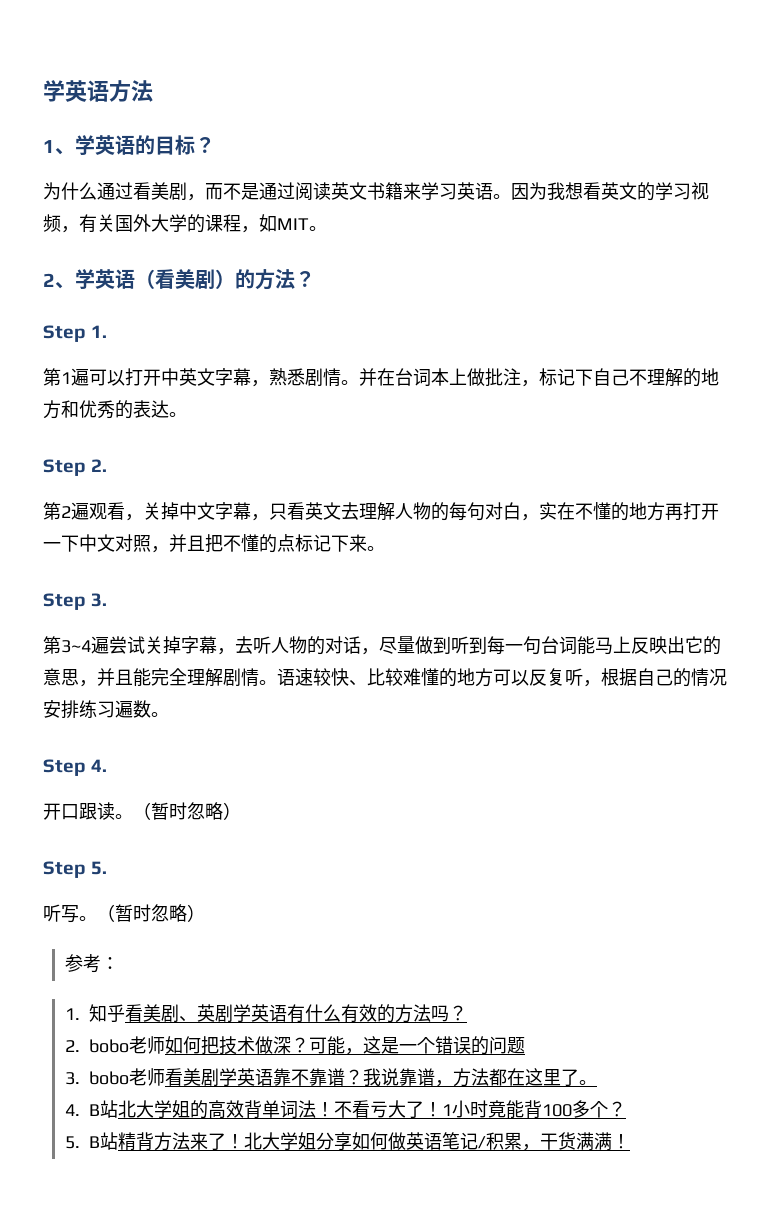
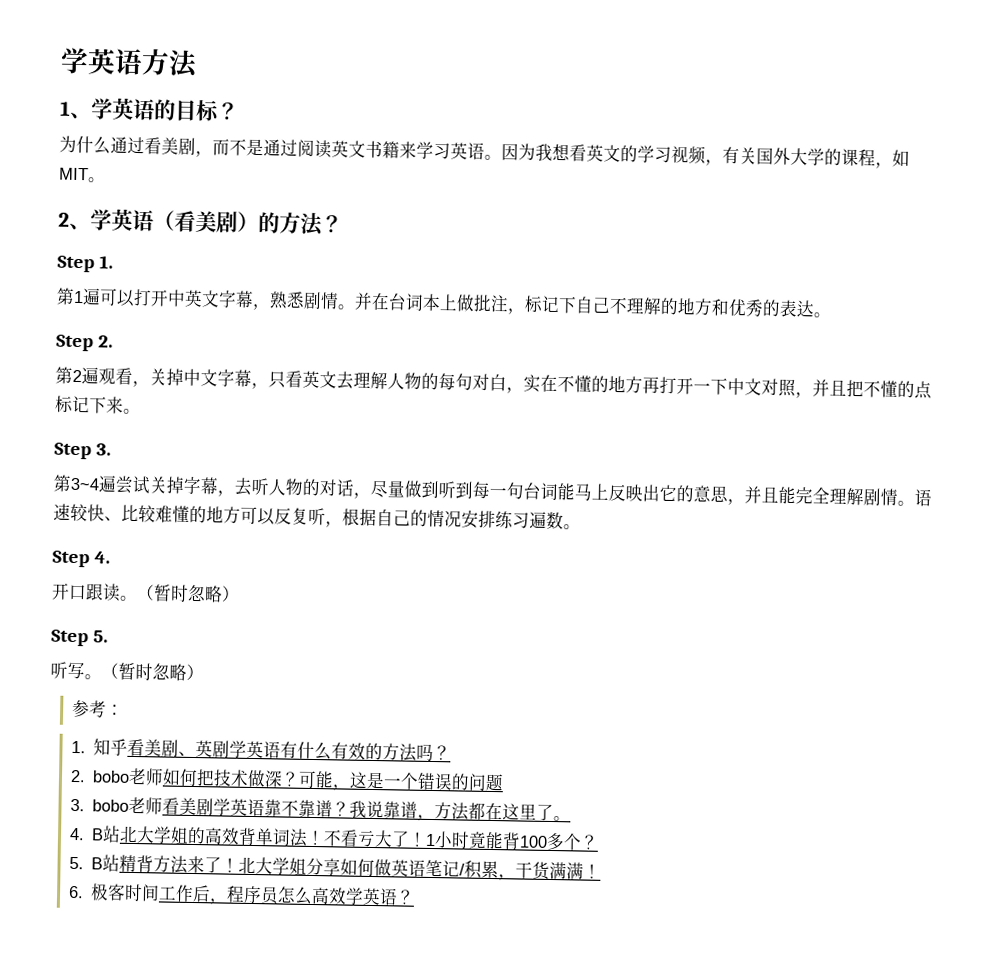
(630, 1141) none -> [67,883,416,906] // 6.极客时间工作后，程序员怎么高效学英语？

